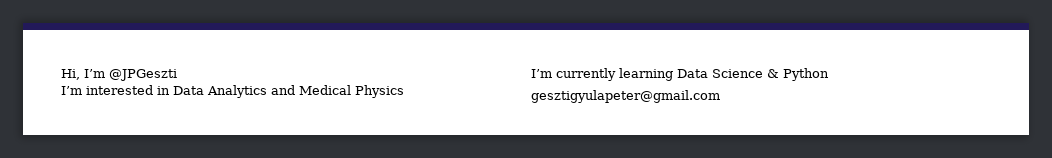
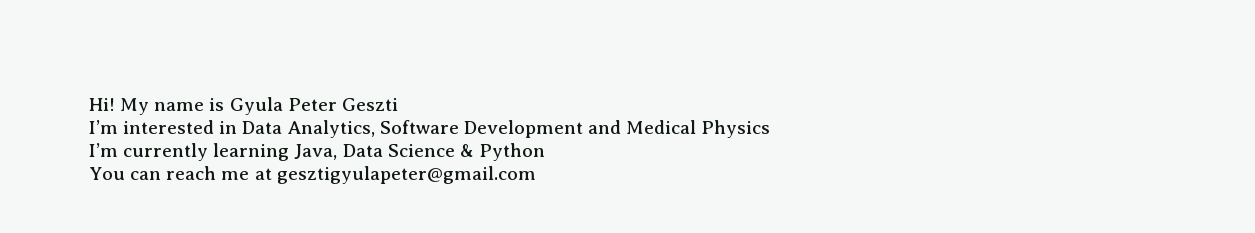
[61,69,177,81] Hi, I’m @JPGeszti -> [89,97,398,115] Hi! My name is Gyula Peter Geszti
[207,85,267,98] Analytics -> [287,120,583,138] Analytics, Software Development
(673, 74) none -> [294,144,338,160] Java,
(829, 74) none -> [89,166,272,180] You can reach me at

